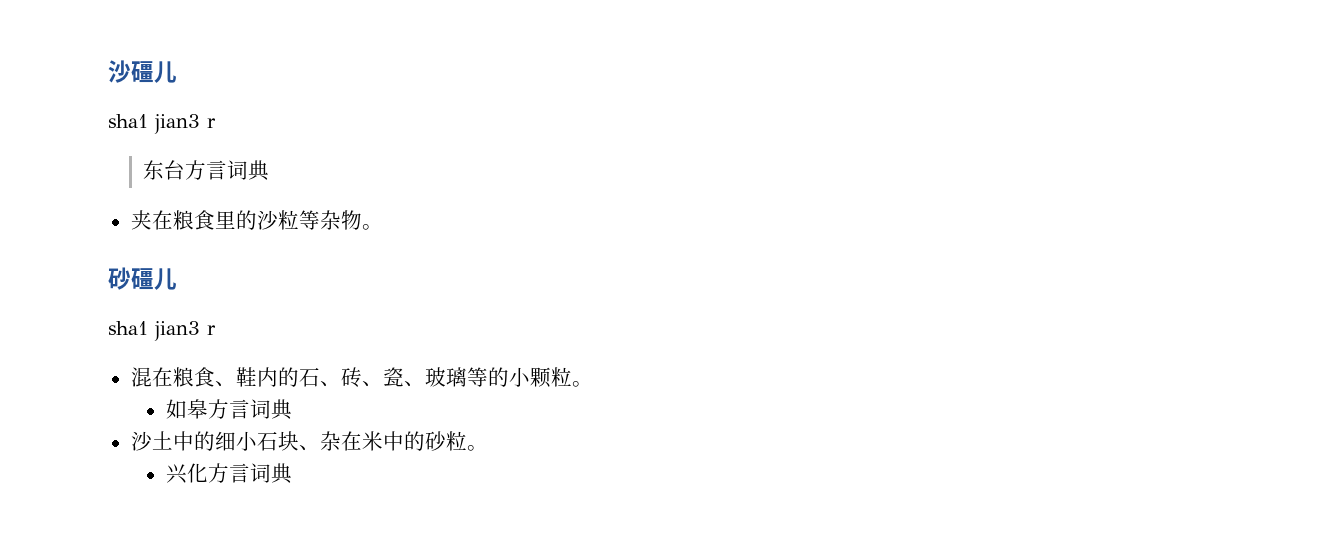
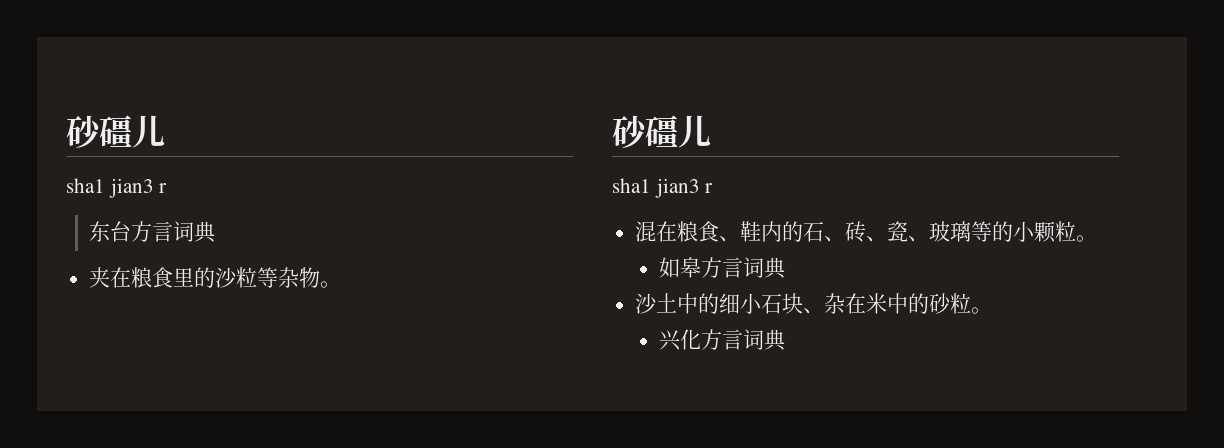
[108,60,131,83] 沙 -> [66,115,102,148] 砂

